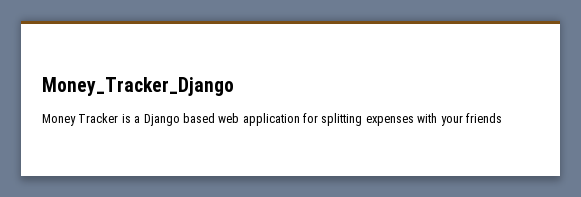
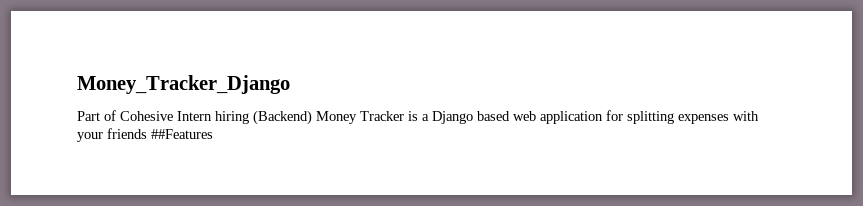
(234, 86) none -> [77,110,312,125] Part of Cohesive Intern hiring (Backend)
(502, 118) none -> [151,129,213,139] ##Features

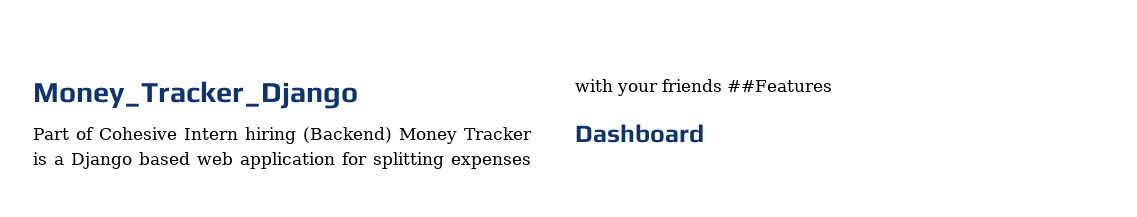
(213, 134) none -> [575,124,704,143] // Dashboard

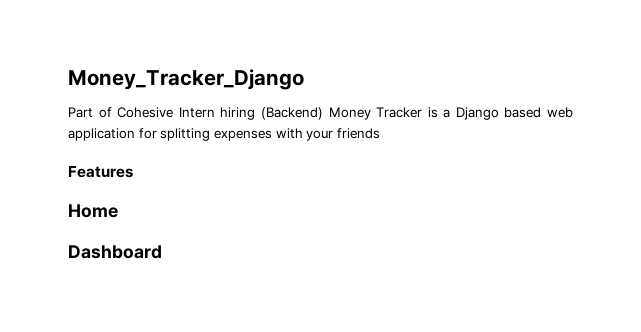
[727,80,832,92] ##Features -> [68,166,133,178] [68,204,118,218] // Features // Home

